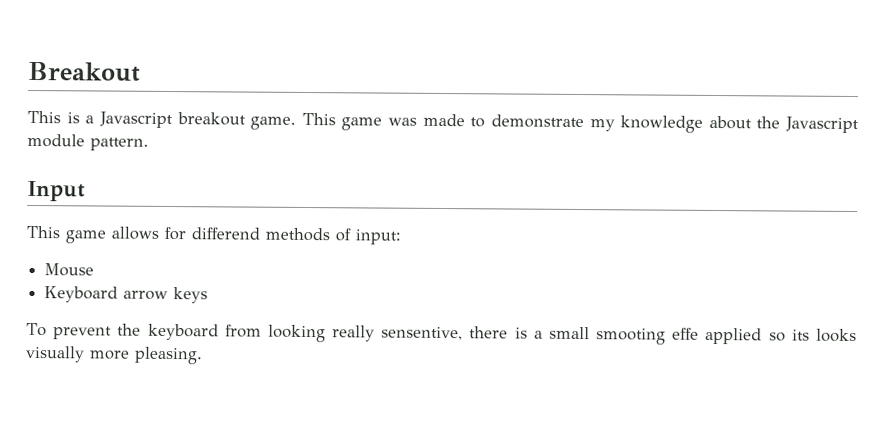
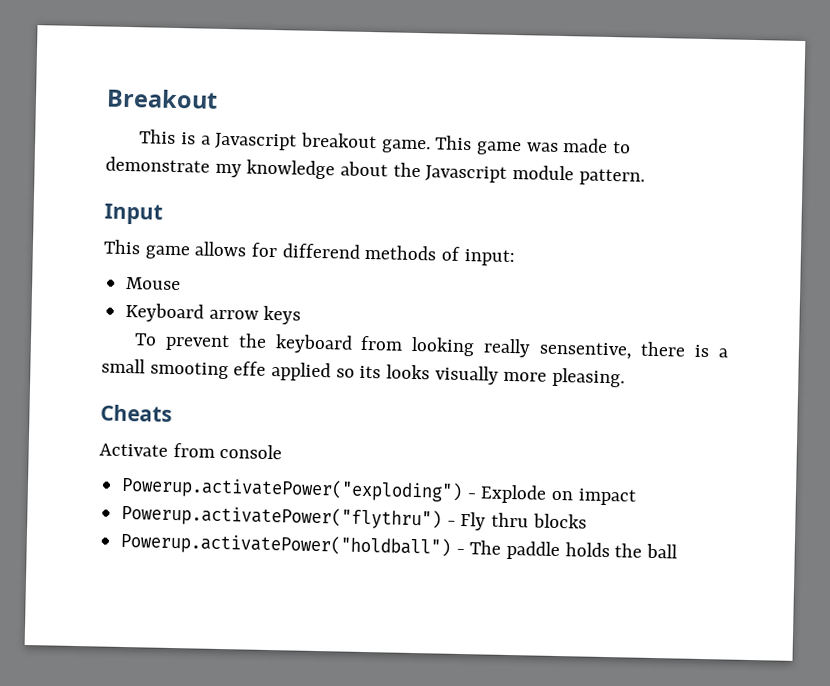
(203, 355) none -> [100,404,172,422] [99,442,283,460] [121,475,637,506] [121,503,587,531] [120,531,679,561] // Cheats // Activate from console // Powerup.activatePower("exploding") - Explode on impact // Powerup.activatePower("flythru") - Fly thru blocks // Powerup.activatePower("holdball") - The paddle holds the ball

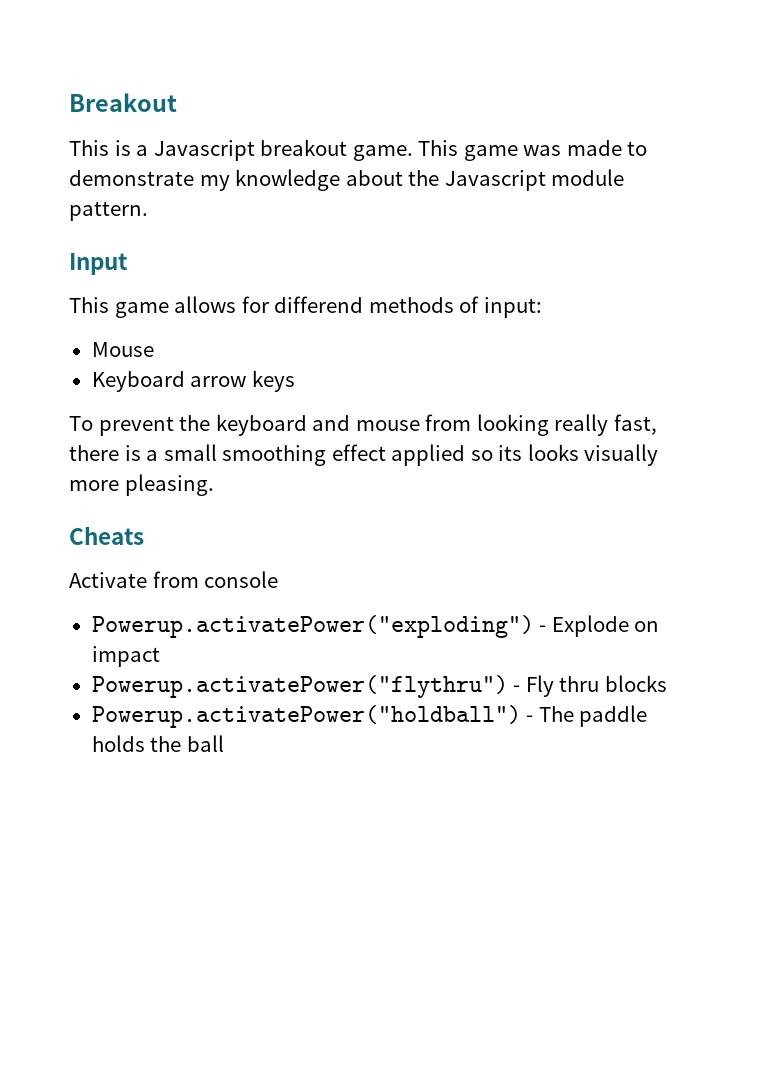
(353, 344) none -> [312,415,420,431] and mouse
[538,341,633,360] sensentive, -> [613,414,657,435] fast,
[149,361,267,380] smooting effe -> [222,444,386,466] smoothing effect

